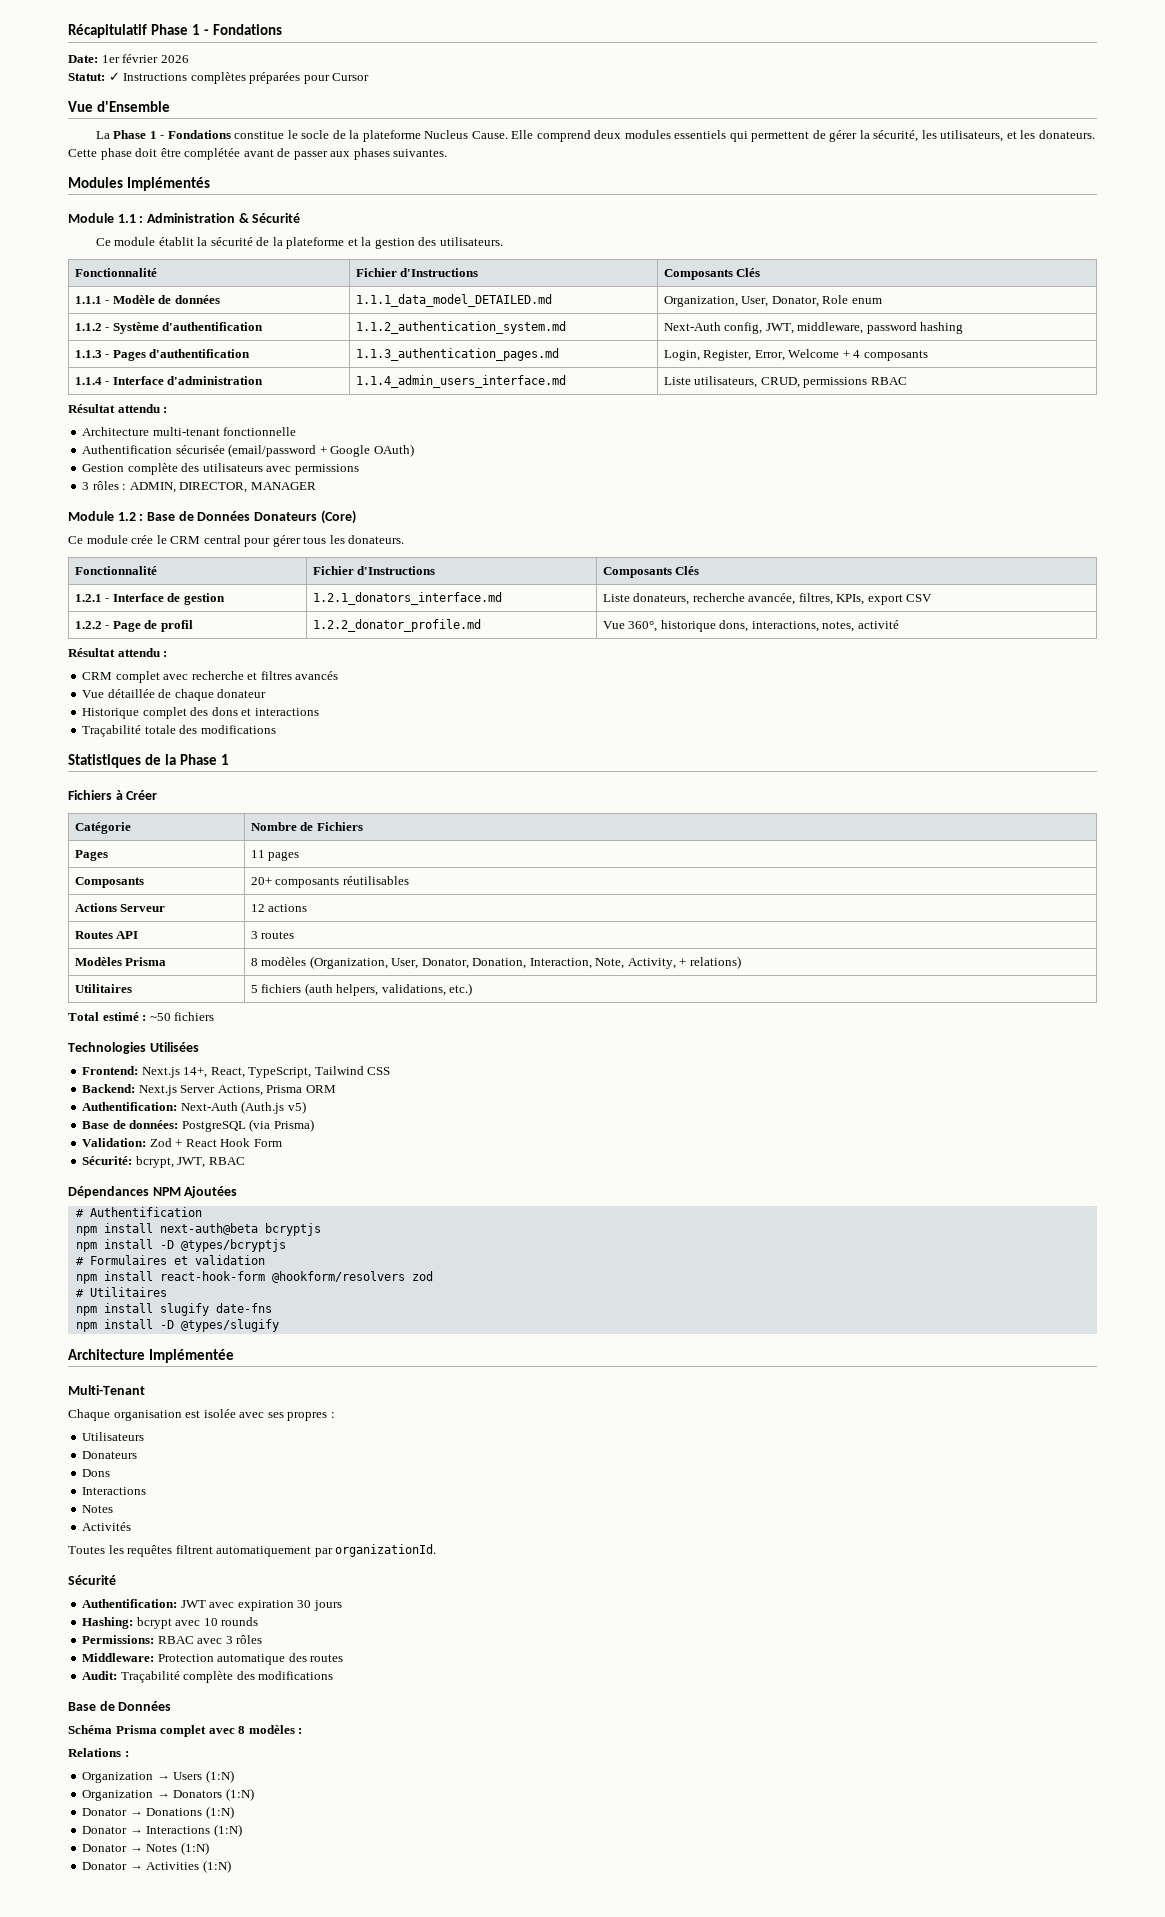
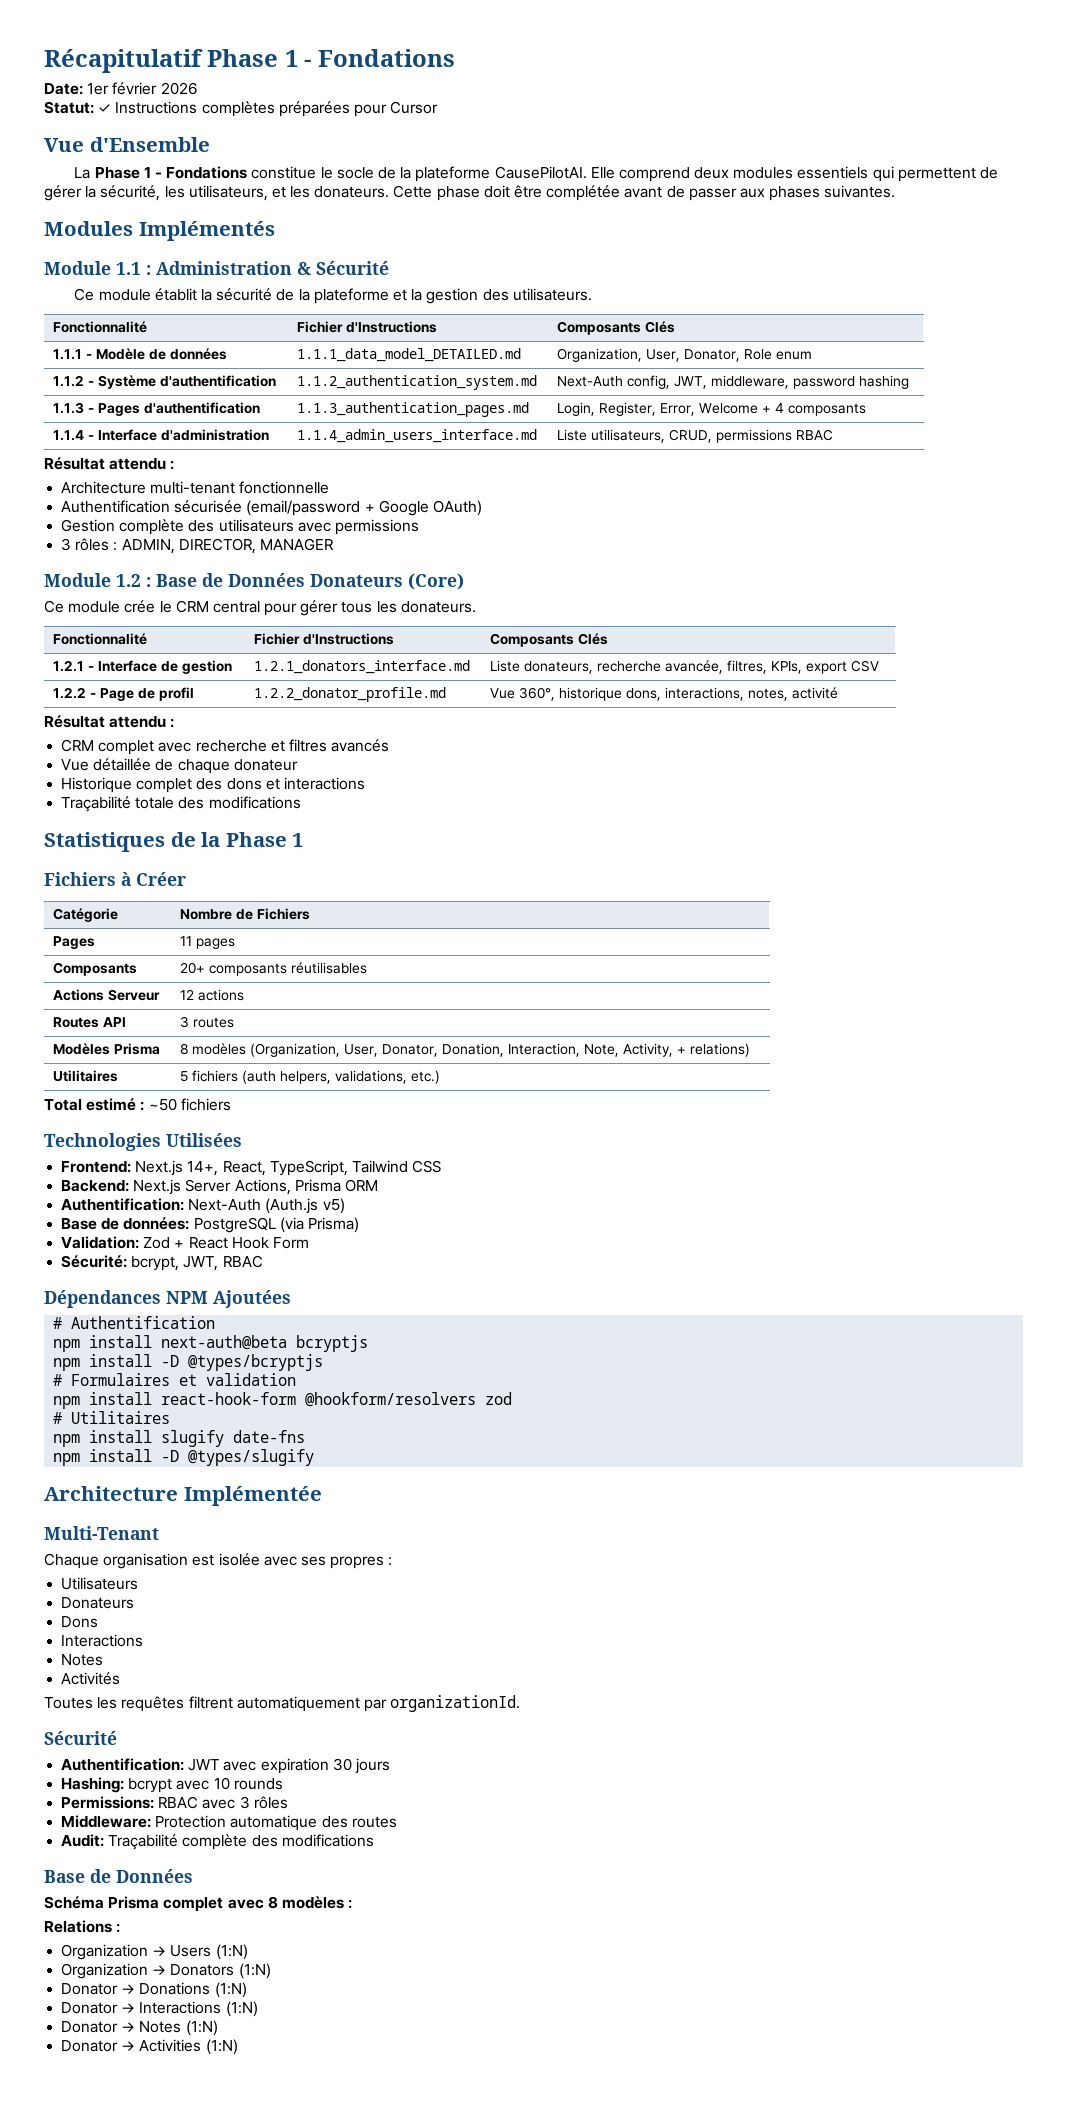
[424,130,508,139] Nucleus Cause. -> [494,166,587,179] CausePilotAI.

